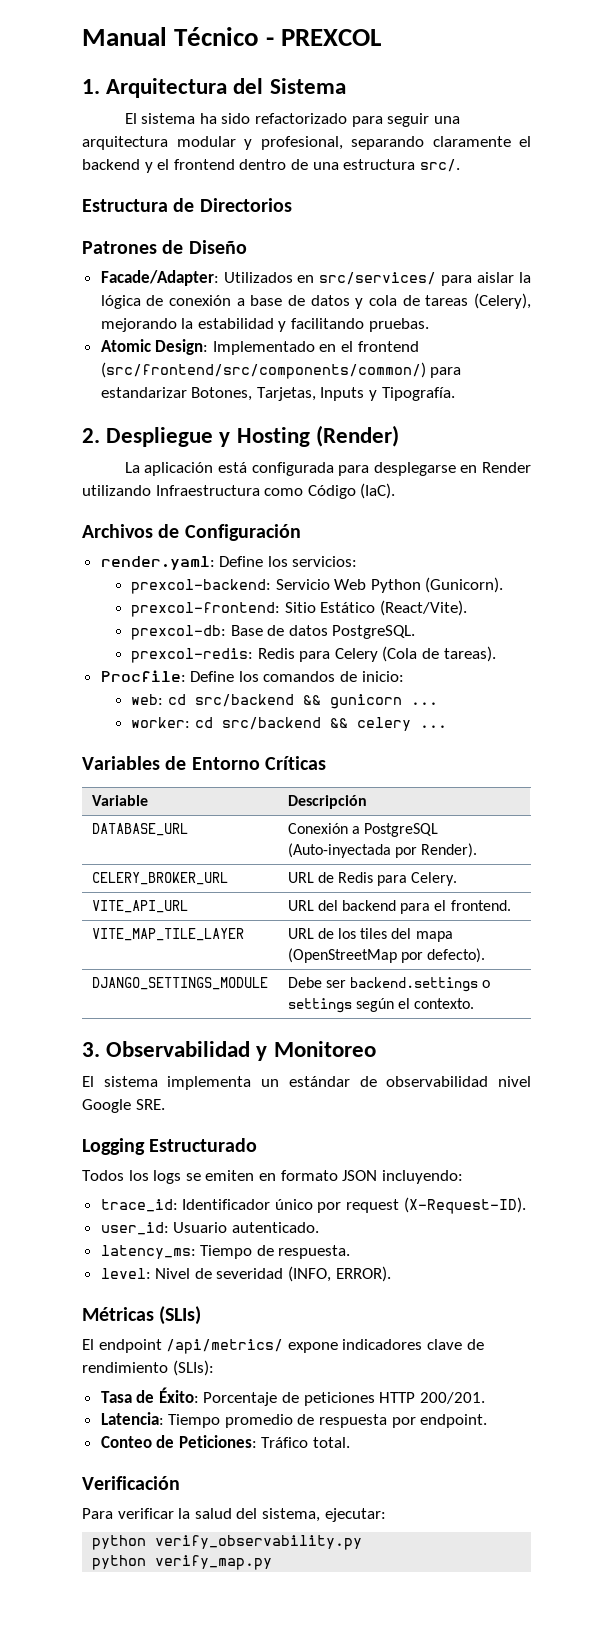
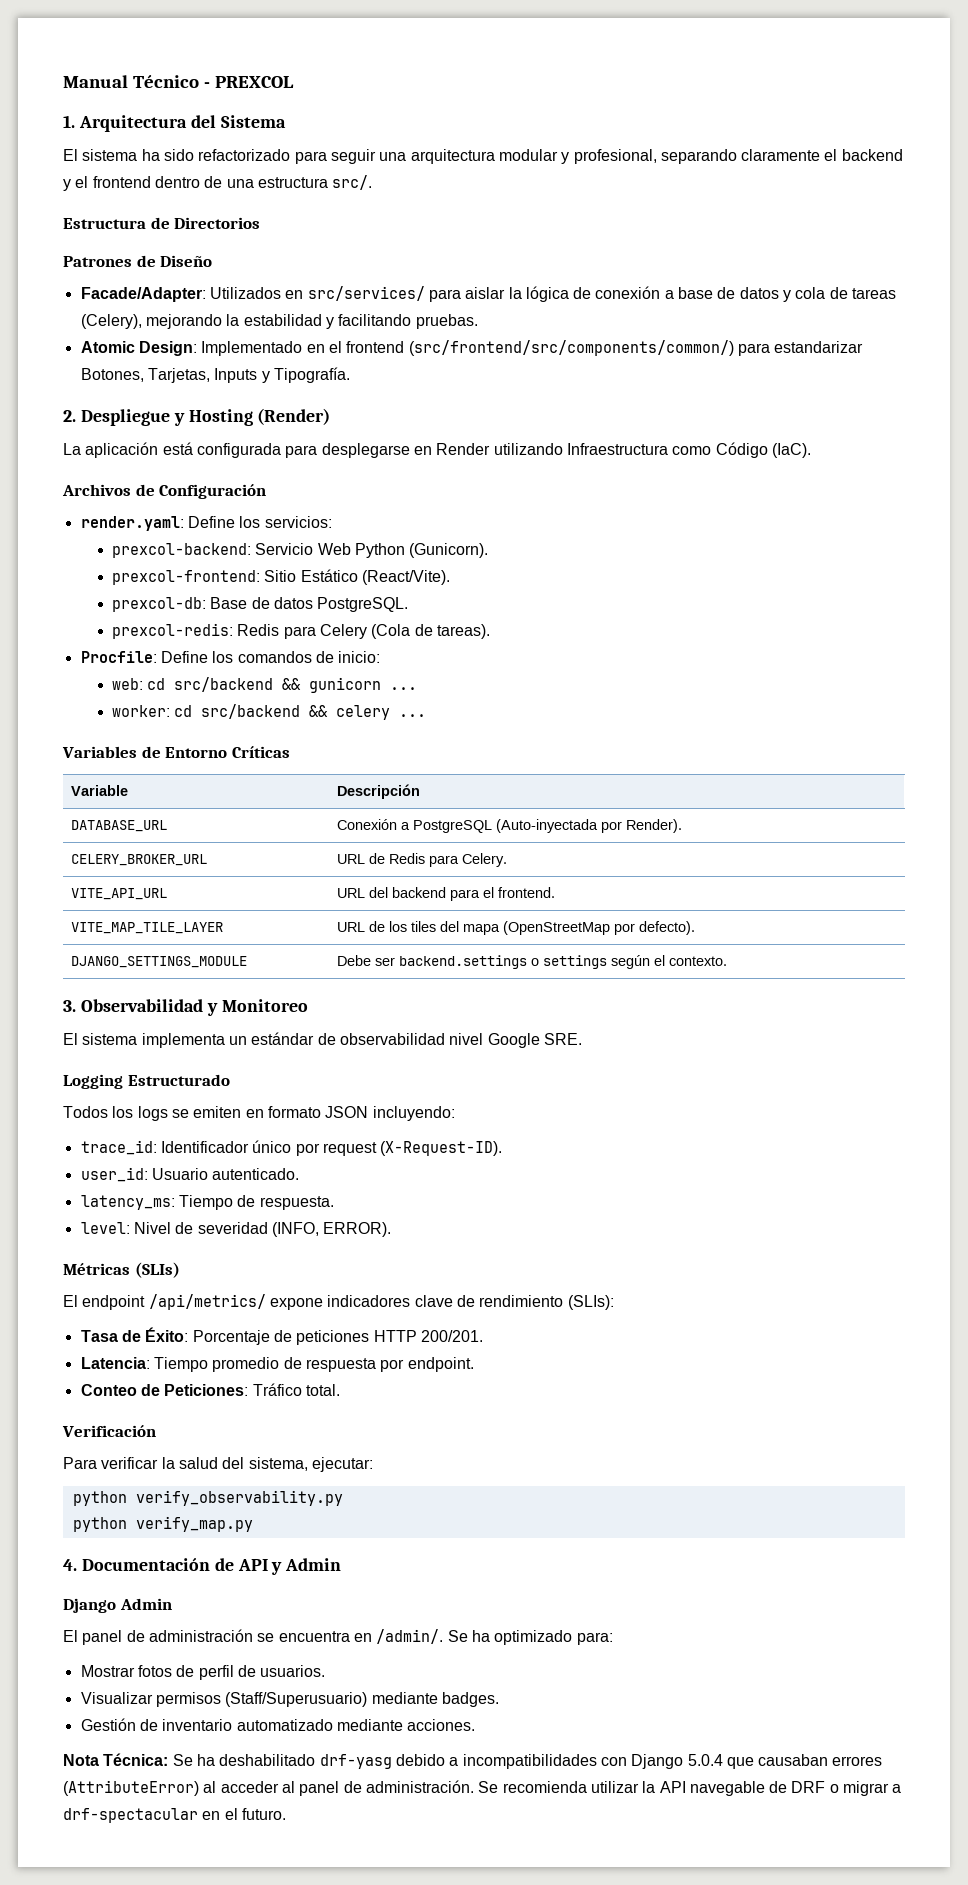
(273, 1562) none -> [63,1558,342,1575] [63,1598,172,1613] [63,1629,613,1645] [80,1665,326,1680] [80,1692,499,1707] [80,1718,476,1731] [63,1753,883,1769] [63,1780,902,1796] [63,1808,286,1823] // 4. Documentación de API y Admin // Django Admin // El panel de administración se encuentra en /admin/. Se ha optimizado para: // Mostrar fotos de perfil de usuarios. // Visualizar permisos (Staff/Superusuario) mediante badges. // Gestión de inventario automatizado mediante acciones. // Nota Técnica: Se ha deshabilitado drf-yasg debido a incompatibilidades con Django 5.0.4 que causaban errores (AttributeError) al acceder al panel de administración. Se recomienda utilizar la API navegable de DRF o migrar a drf-spectacular en el futuro.

